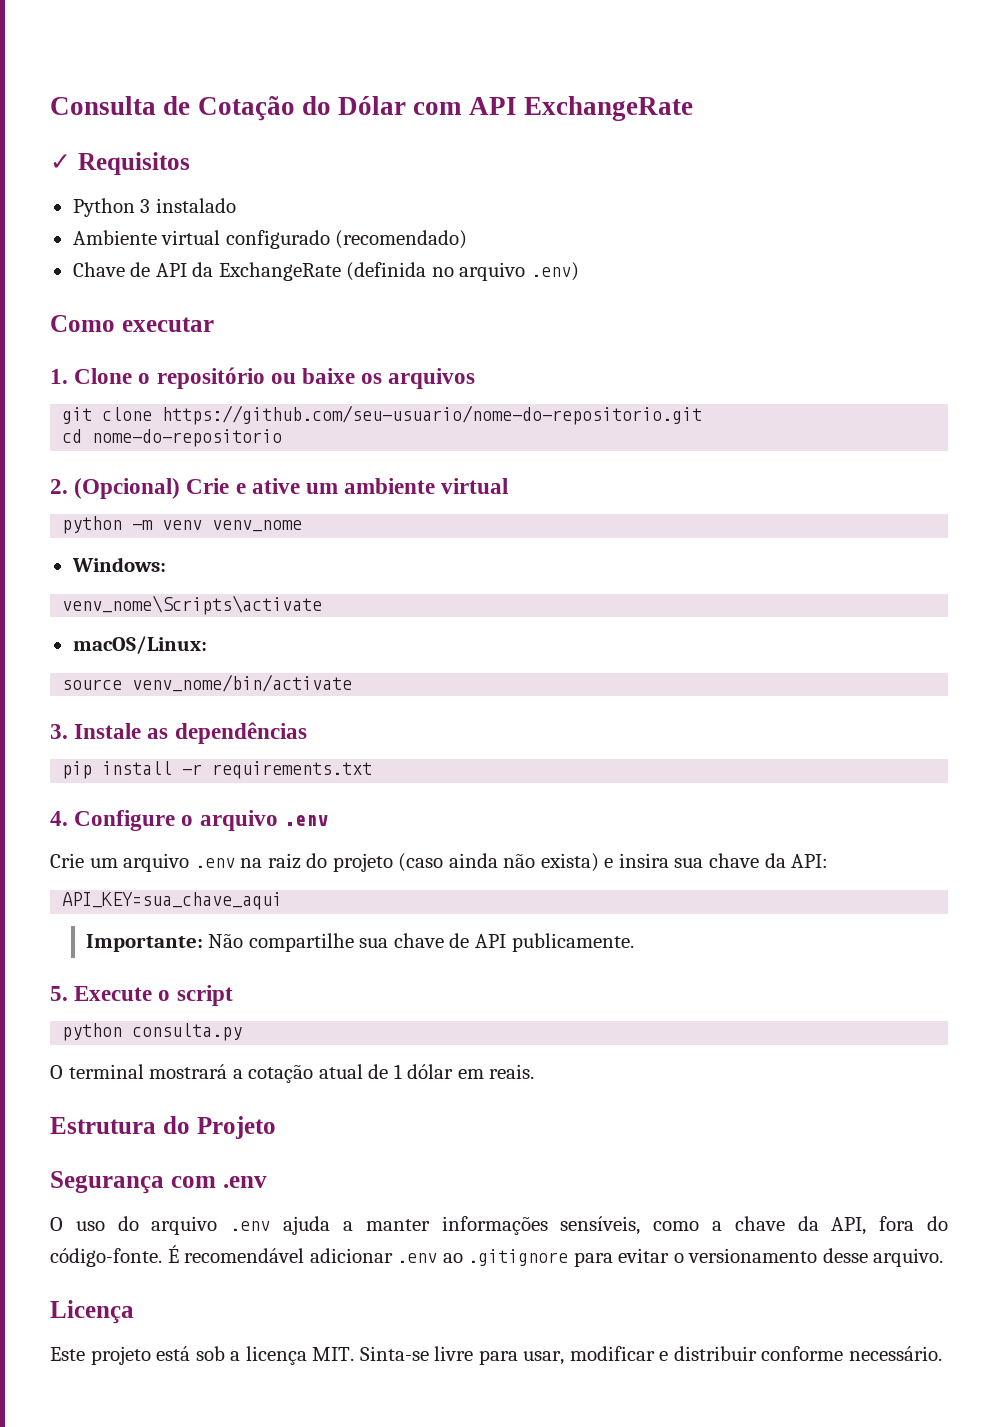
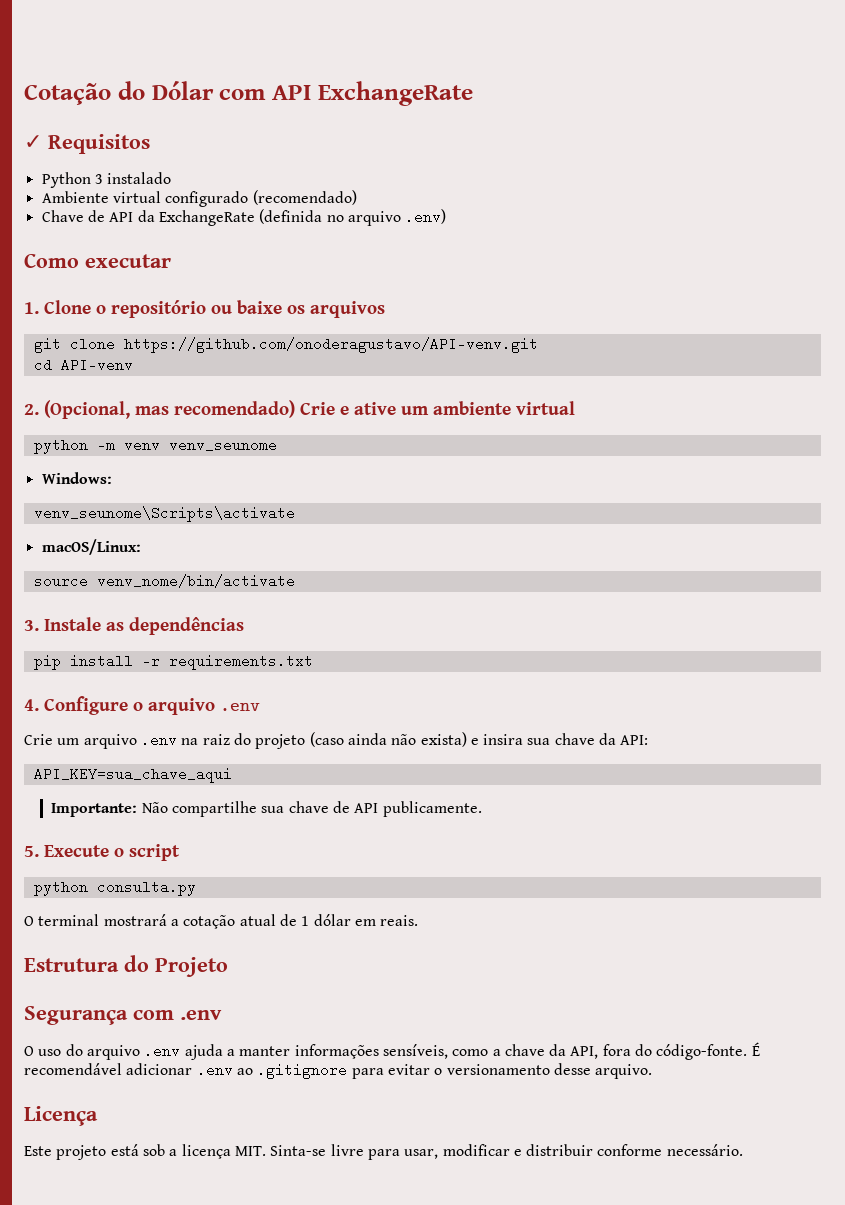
[50,96,191,115] Consulta de -> (24, 94) none
[162,405,703,425] https://github.com/seu-usuario/nome-do-repositorio.git -> [123,337,538,353] https://github.com/onoderagustavo/API-venv.git
[92,429,283,447] nome-do-repositorio -> [60,358,133,372] API-venv
[74,478,181,499] (Opcional) -> [44,400,295,419] (Opcional, mas recomendado)
[212,520,303,532] venv_nome -> [168,438,277,452] venv_seunome
[62,595,323,615] venv_nome\Scripts\activate -> [33,506,295,522] venv_seunome\Scripts\activate

